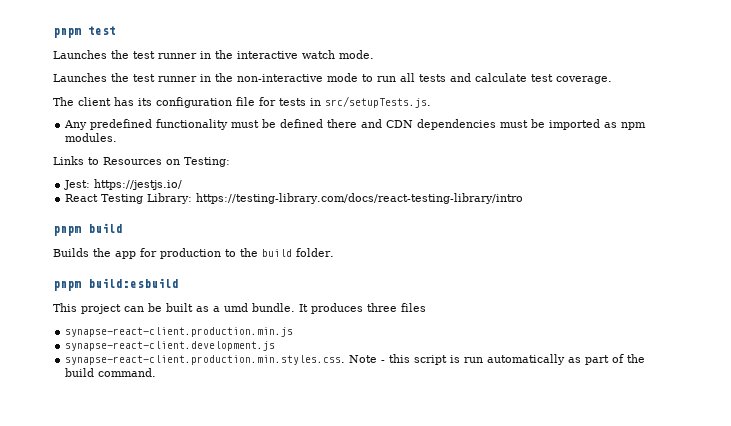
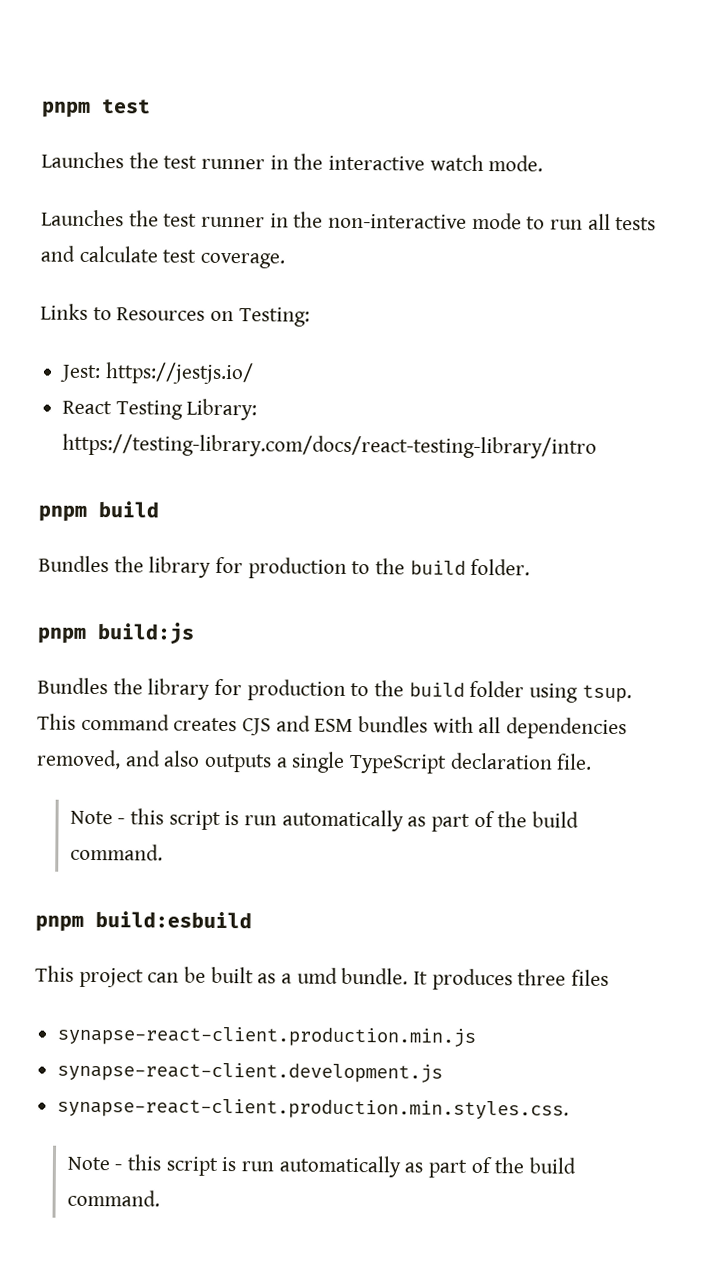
[53,96,431,108] [64,119,647,130] [65,133,118,142] // The client has its configuration file for tests in src/setupTests.js. // Any predefined functionality must be defined there and CDN dependencies must be imported as npm modules. -> (286, 260) none
[53,248,136,259] Builds the app -> [38,555,212,578] Bundles the library
(334, 252) none -> [37,622,195,645] [37,677,632,703] [37,713,628,740] [36,749,593,774] [69,808,580,832] [69,843,163,861] // pnpm build:js // Bundles the library for production to the build folder using tsup. This command creates CJS and ESM bundles with all dependencies removed, and also outputs a single TypeScript declaration file. // Note - this script is run automatically as part of the build command.
(346, 360) none -> (570, 1108) //

